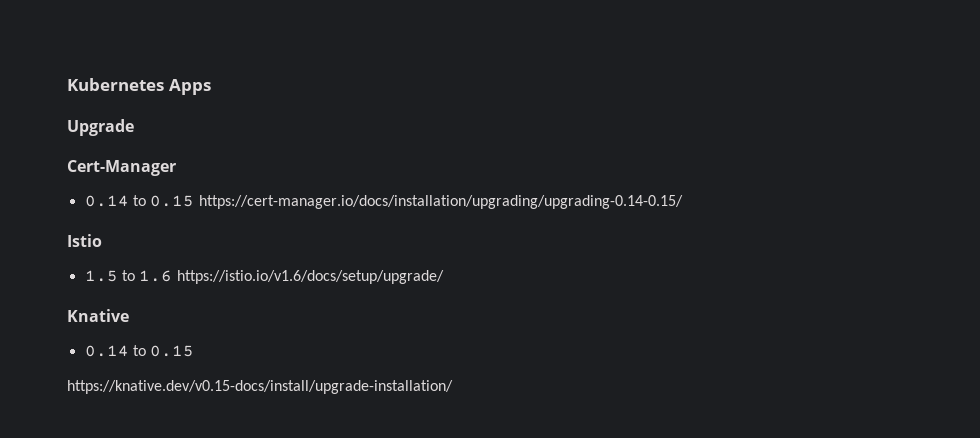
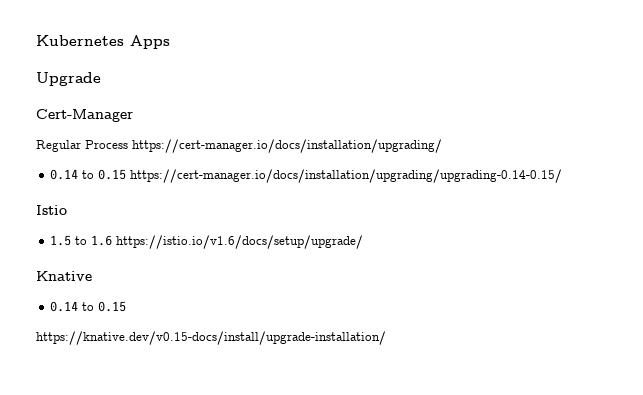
(176, 168) none -> [36,139,442,153] // Regular Process https://cert-manager.io/docs/installation/upgrading/

